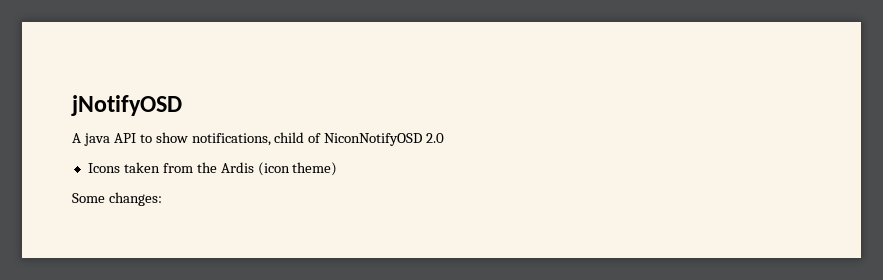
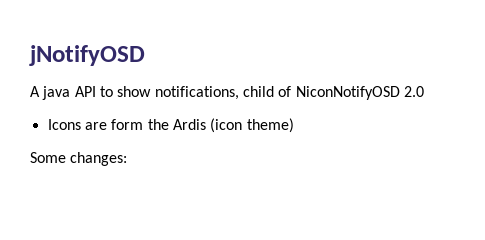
[123,162,193,173] taken from -> [84,119,144,130] are form

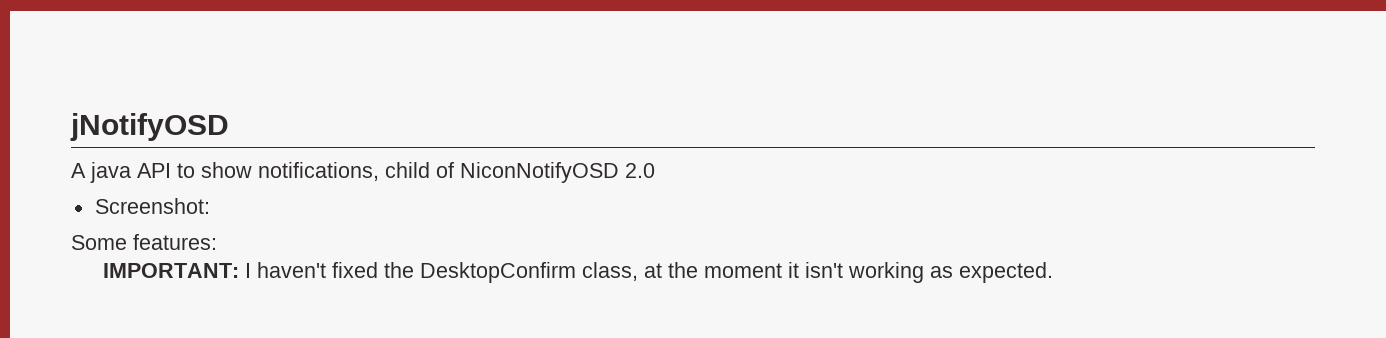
[47,118,294,133] [30,152,128,166] Icons are form the Ardis (icon theme) // Some changes: -> [94,198,210,214] [71,234,217,250] [102,262,1053,283] Screenshot: // Some features: // IMPORTANT: I haven't fixed the DesktopConfirm class, at the moment it isn't working as expected.

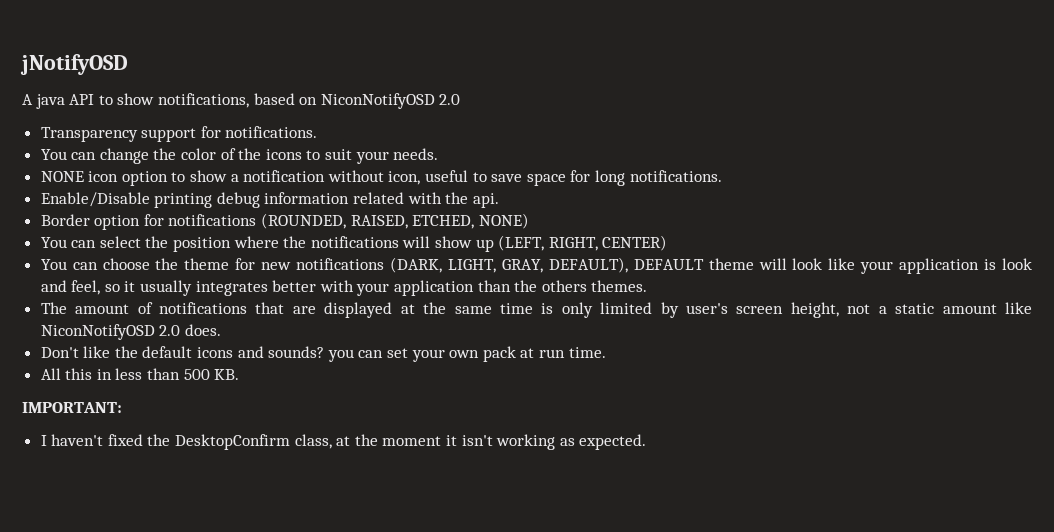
[385,162,454,178] child of -> [253,93,318,105] based on
[94,198,210,214] [71,234,217,250] Screenshot: // Some features: -> [40,126,318,142] [40,148,439,164] [40,170,722,186] [40,192,499,208] [40,213,529,230] [40,235,668,252] [40,257,1032,274] [40,280,648,296] [40,302,1032,318] [40,324,221,340] [40,346,606,362] [40,368,240,380] Transparency support for notifications. // You can change the color of the icons to suit your needs. // NONE icon option to show a notification without icon, useful to save space for long notifications. // Enable/Disable printing debug information related with the api. // Border option for notifications (ROUNDED, RAISED, ETCHED, NONE) // You can select the position where the notifications will show up (LEFT, RIGHT, CENTER) // You can choose the theme for new notifications (DARK, LIGHT, GRAY, DEFAULT), DEFAULT theme will look like your application is look and feel, so it usually integrates better with your application than the others themes. // The amount of notifications that are displayed at the same time is only limited by user's screen height, not a static amount like NiconNotifyOSD 2.0 does. // Don't like the default icons and sounds? you can set your own pack at run time. // All this in less than 500 KB.
(239, 270) none -> (122, 407) //

